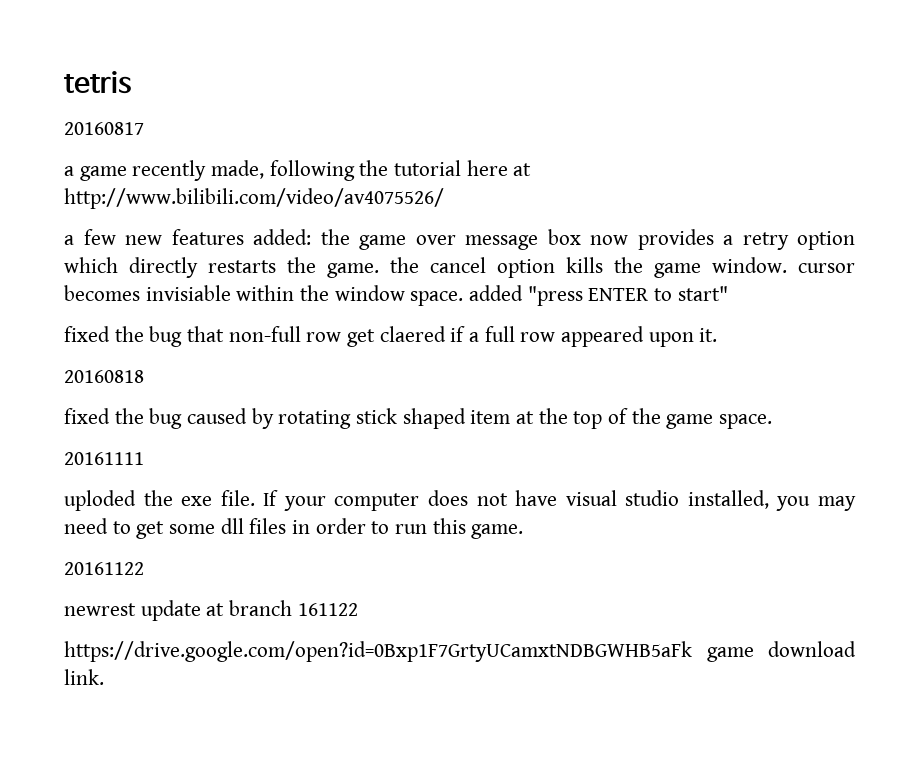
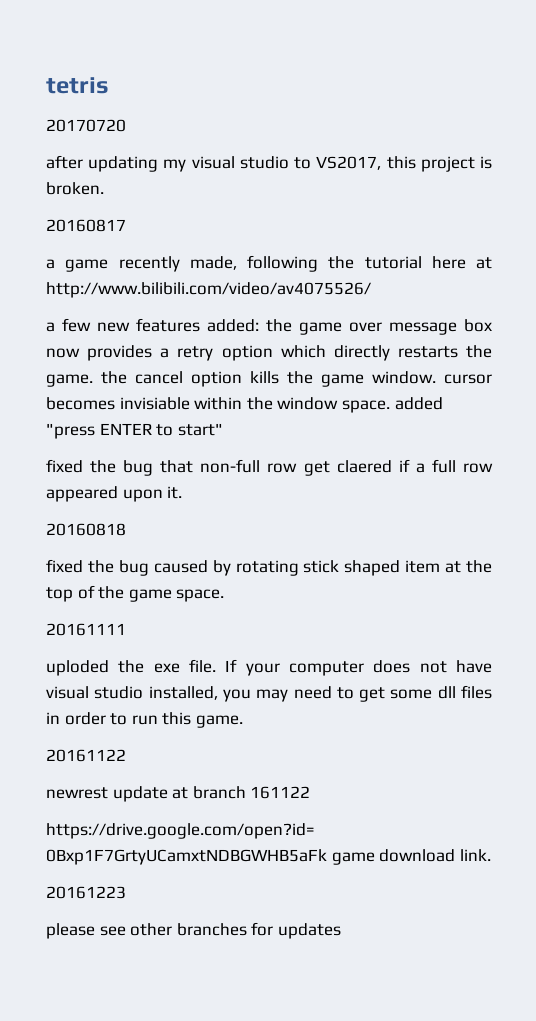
(131, 82) none -> [46,119,126,132] [46,155,493,172] [46,182,104,195] // 20170720 // after updating my visual studio to VS2017, this project is broken.
(104, 677) none -> [46,886,126,899] [46,922,341,939] // 20161223 // please see other branches for updates

